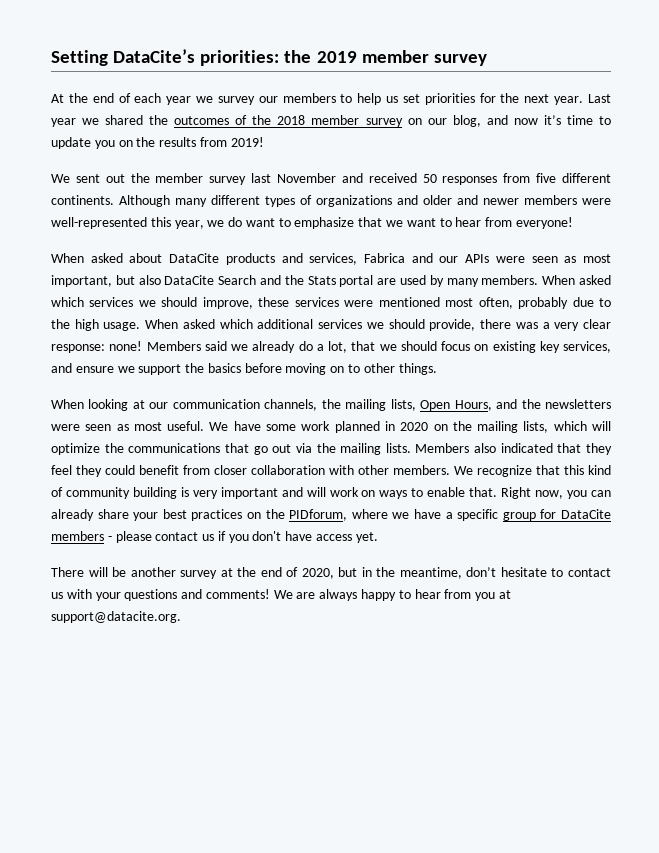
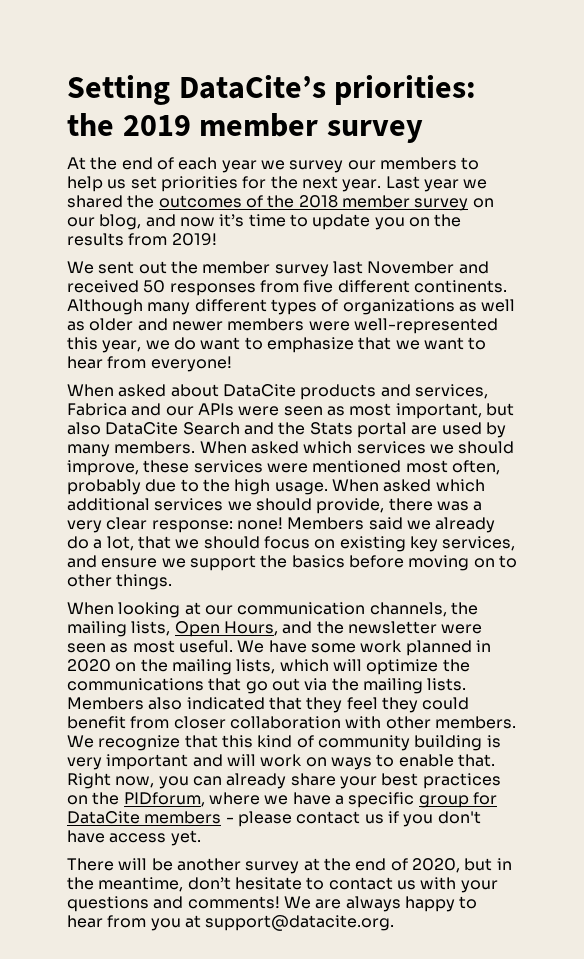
[397,195,418,205] and -> [458,299,516,312] [67,321,85,331] as well as
[545,399,611,409] newsletters -> [347,621,437,634] newsletter

